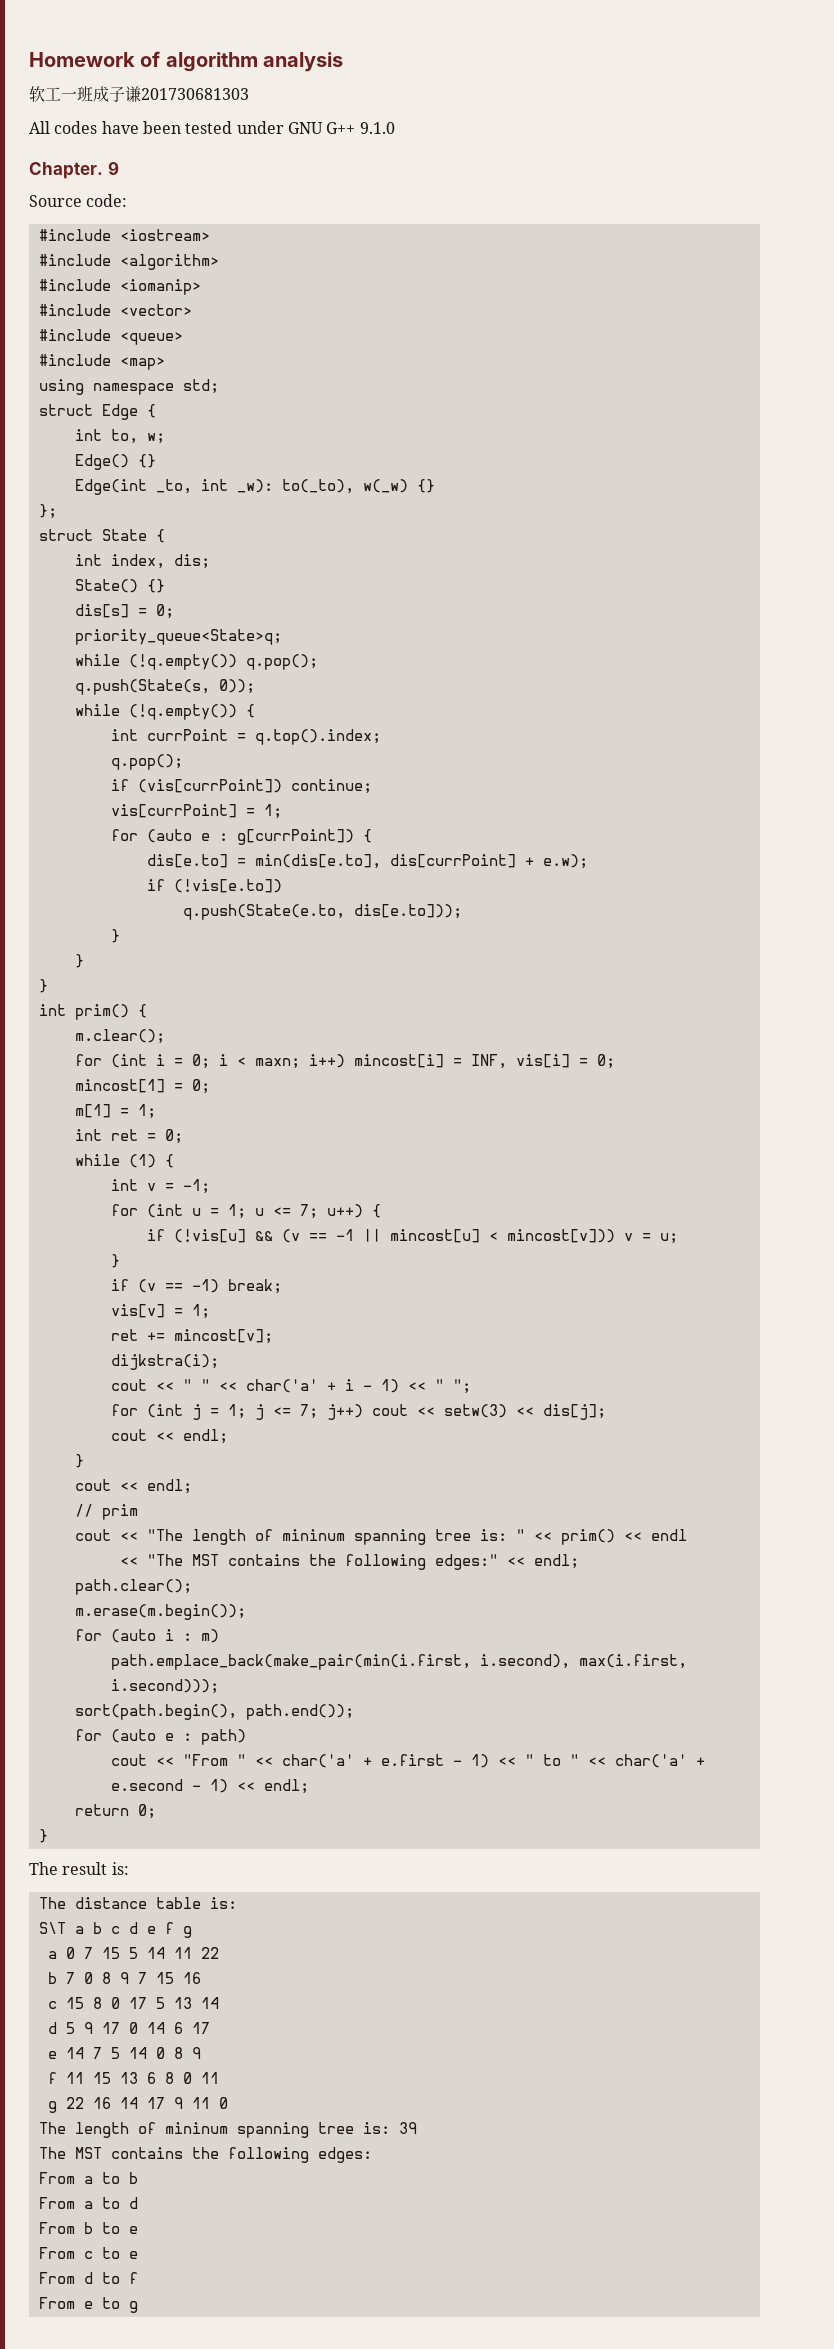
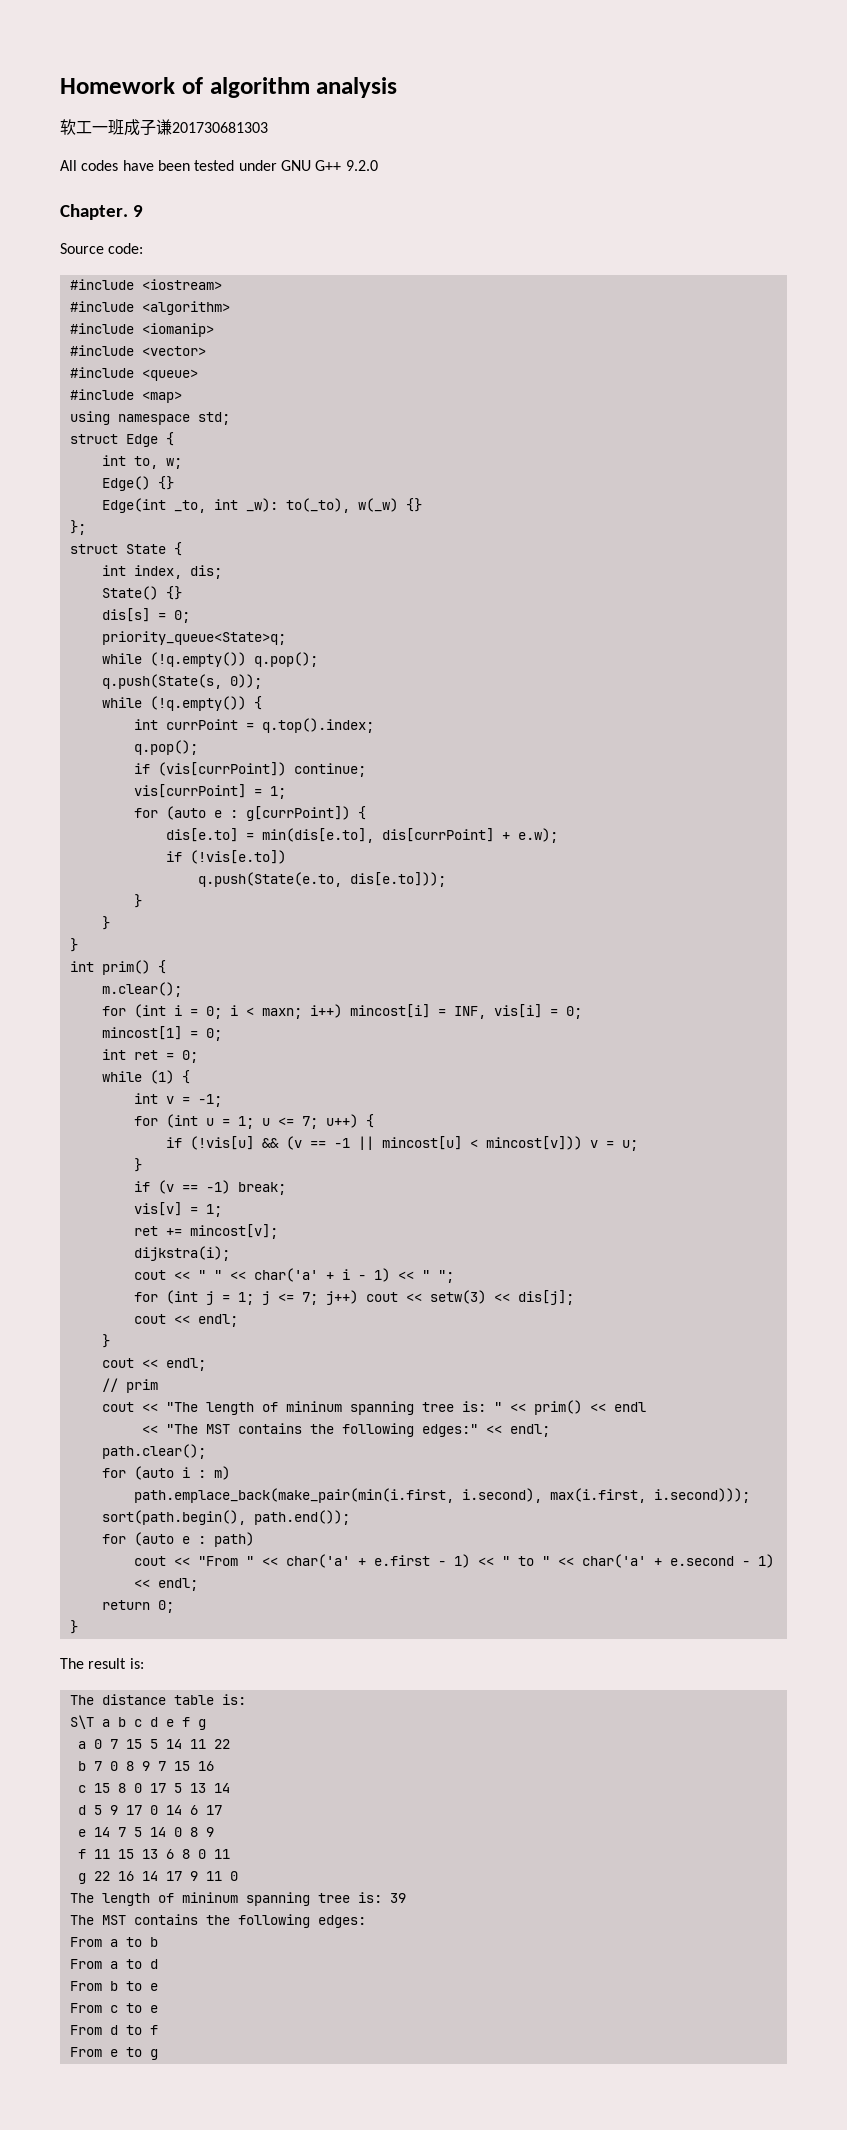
[359,122,395,134] 9.1.0 -> [345,160,378,171] 9.2.0
[74,1104,156,1119] // m[1] = 1; -> (222, 1034) none
[74,1604,246,1620] // m.erase(m.begin()); -> (206, 1451) none

